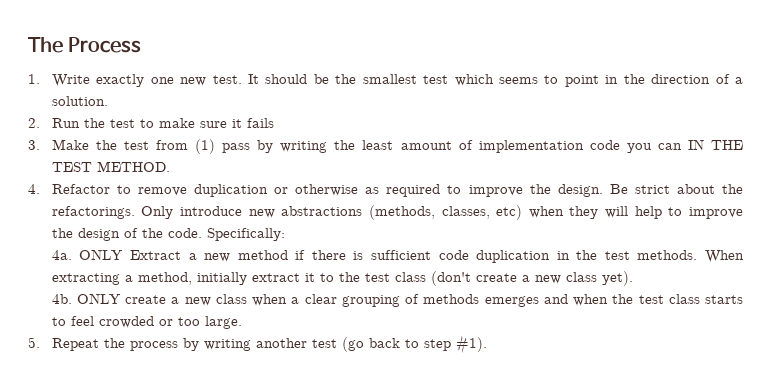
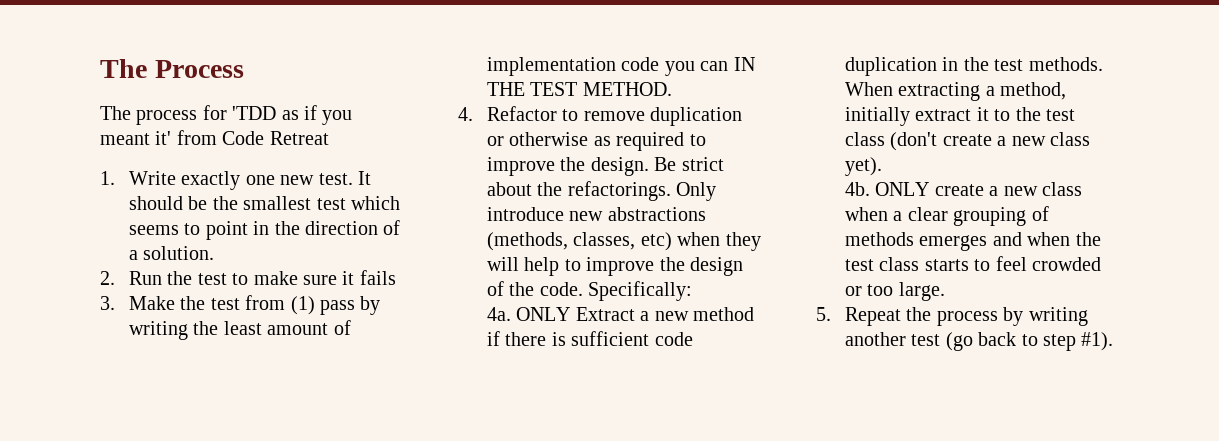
(142, 45) none -> [100,105,353,125] [100,130,329,145] // The process for 'TDD as if you meant it' from Code Retreat

